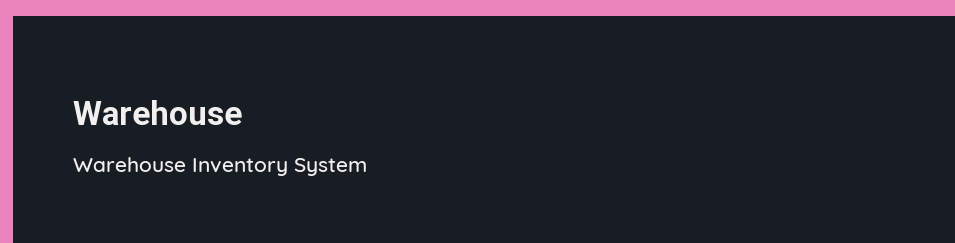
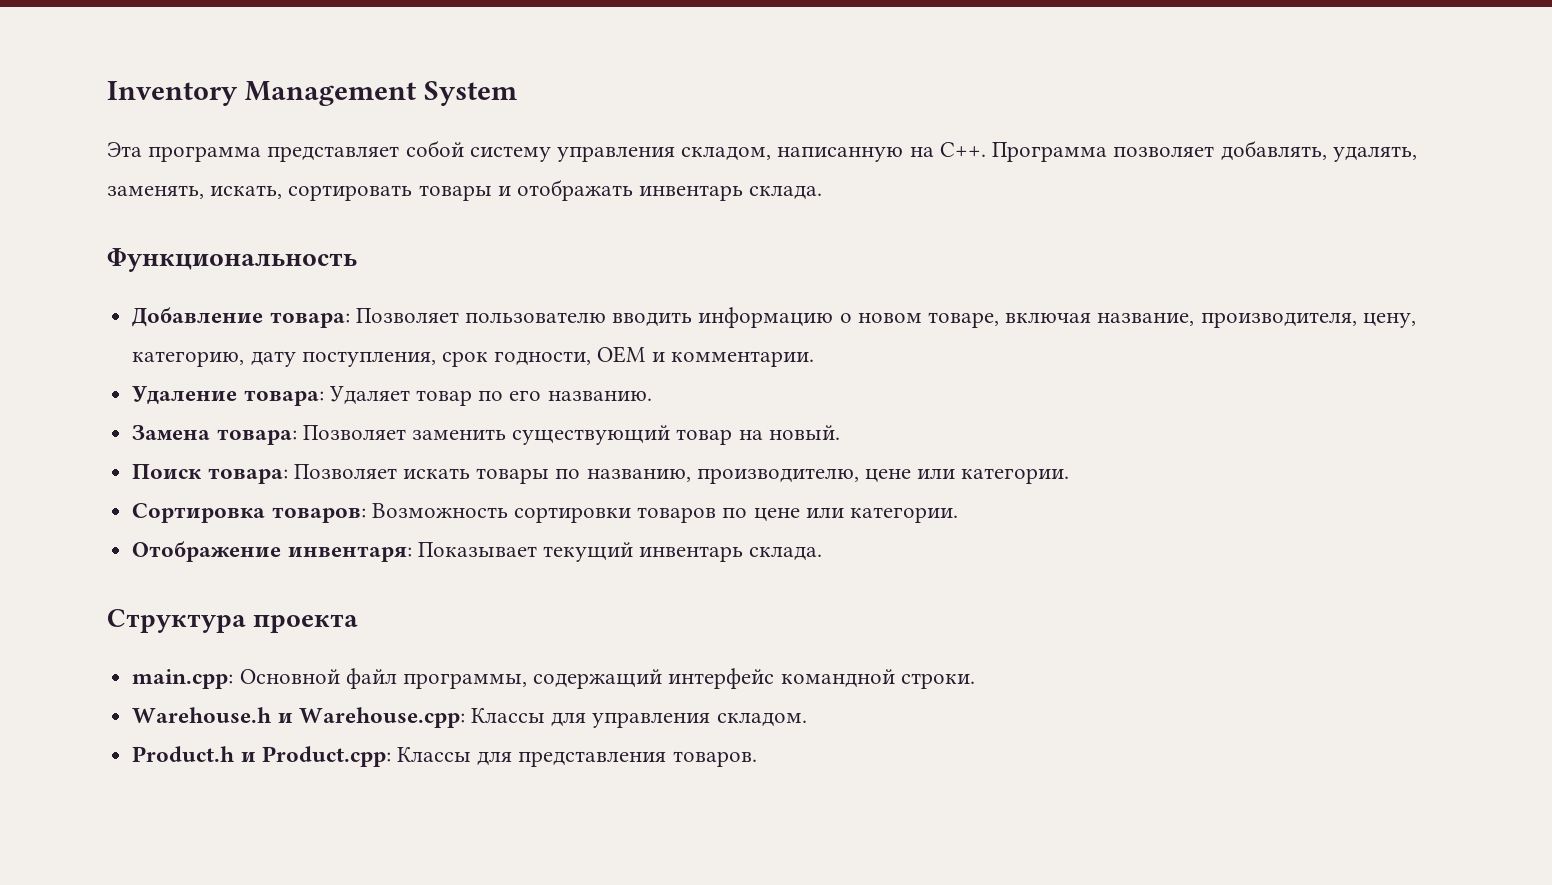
[73,100,242,125] [73,157,367,176] Warehouse // Warehouse Inventory System -> [107,81,517,106] [107,140,1417,162] [107,179,823,201] [107,248,357,272] [132,307,1416,328] [132,346,814,367] [132,386,652,406] [132,425,840,445] [132,464,1070,484] [132,503,958,523] [132,541,823,562] [107,609,359,633] [132,668,975,689] [132,707,807,728] [132,746,757,767] Inventory Management System // Эта программа представляет собой систему управления складом, написанную на C++. Программа позволяет добавлять, удалять, заменять, искать, сортировать товары и отображать инвентарь склада. // Функциональность // Добавление товара: Позволяет пользователю вводить информацию о новом товаре, включая название, производителя, цену, категорию, дату поступления, срок годности, OEM и комментарии. // Удаление товара: Удаляет товар по его названию. // Замена товара: Позволяет заменить существующий товар на новый. // Поиск товара: Позволяет искать товары по названию, производителю, цене или категории. // Сортировка товаров: Возможность сортировки товаров по цене или категории. // Отображение инвентаря: Показывает текущий инвентарь склада. // Структура проекта // main.cpp: Основной файл программы, содержащий интерфейс командной строки. // Warehouse.h и Warehouse.cpp: Классы для управления складом. // Product.h и Product.cpp: Классы для представления товаров.

